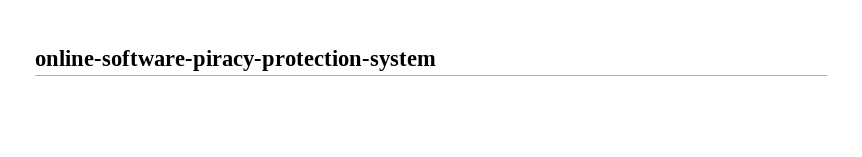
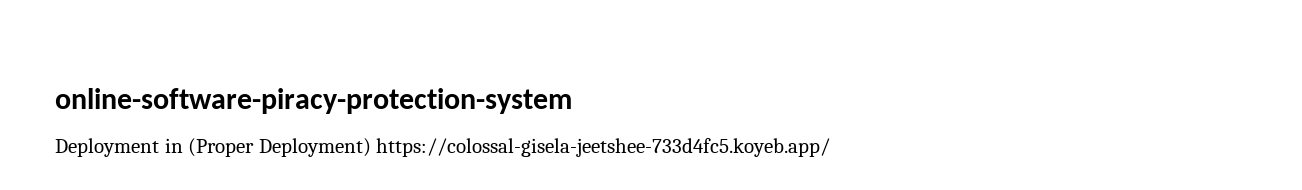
(436, 60) none -> [55,138,831,157] // Deployment in (Proper Deployment) https://colossal-gisela-jeetshee-733d4fc5.koyeb.app/

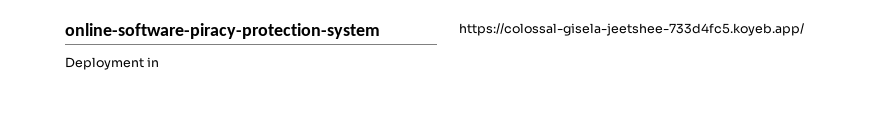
[188,138,371,157] (Proper Deployment) -> (160, 62) none

